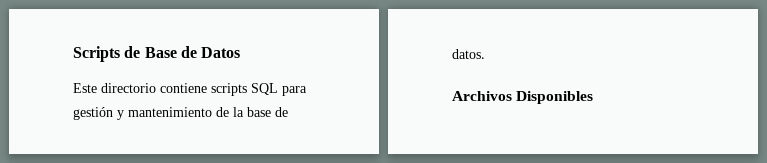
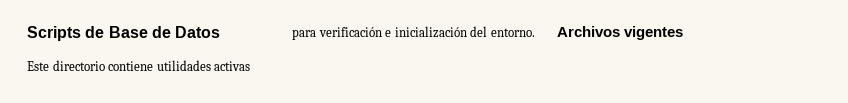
[211,83,307,96] [73,107,288,120] [452,49,485,59] scripts SQL para gestión y mantenimiento de la base de datos. -> [156,60,251,71] [292,26,535,40] utilidades activas para verificación e inicialización del entorno.
[516,91,594,104] Disponibles -> [624,26,684,40] vigentes

